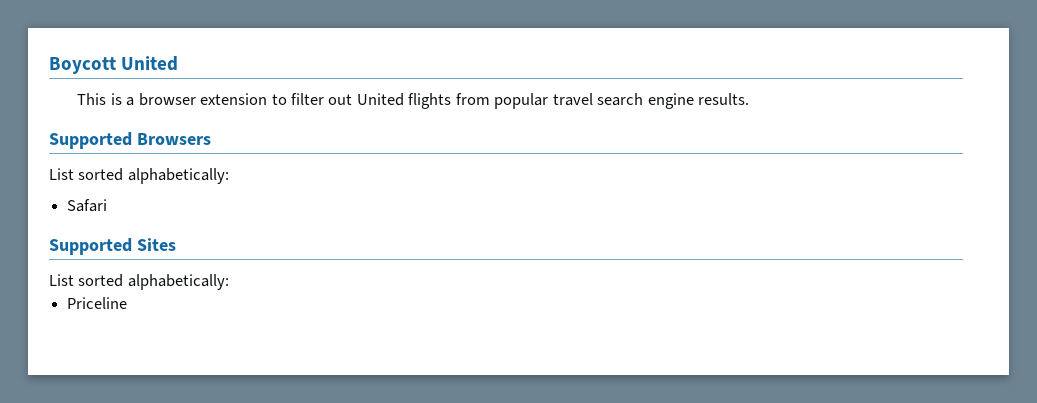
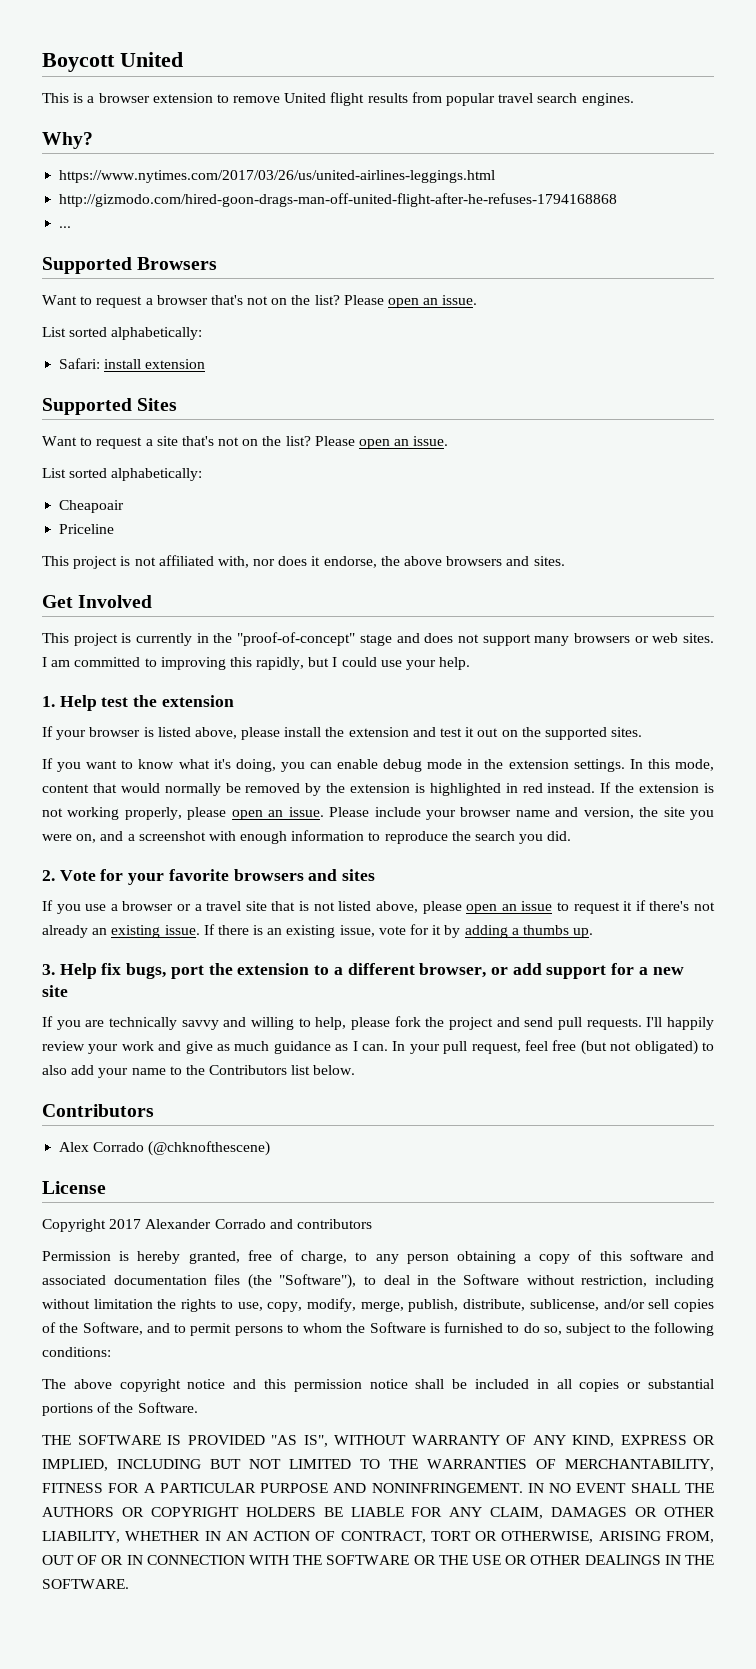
[290,93,750,109] [49,132,211,149] [49,168,229,184] [67,199,108,212] filter out United flights from popular travel search engine results. // Supported Browsers // List sorted alphabetically: // Safari -> [233,92,634,106] [42,132,93,149] [59,170,496,183] [59,193,618,207] [59,226,72,228] [42,257,218,274] [42,295,478,308] [42,327,203,340] [59,358,206,369] remove United flight results from popular travel search engines. // Why? // https://www.nytimes.com/2017/03/26/us/united-airlines-leggings.html // http://gizmodo.com/hired-goon-drags-man-off-united-flight-after-he-refuses-1794168868 // ... // Supported Browsers // Want to request a browser that's not on the list? Please open an issue. // List sorted alphabetically: // Safari: install extension
[49,274,229,290] // List sorted alphabetically: -> [42,436,449,449] [42,468,203,481] [59,500,125,513] // Want to request a site that's not on the list? Please open an issue. // List sorted alphabetically: // Cheapoair
(128, 303) none -> [42,555,565,569] [42,595,153,608] [42,632,714,646] [42,657,471,670] [42,695,234,711] [42,726,643,740] [42,758,714,772] [42,782,714,796] [42,807,714,820] [42,830,572,844] [42,869,376,885] [42,900,715,914] [42,924,594,938] [42,963,684,979] [42,985,68,997] [42,1016,714,1030] [42,1040,714,1055] [42,1065,356,1078] [42,1104,154,1117] [59,1141,271,1156] [42,1181,106,1194] [42,1219,372,1232] [42,1250,714,1264] [42,1274,714,1289] [42,1298,714,1312] [42,1322,714,1336] [42,1347,111,1357] [42,1379,714,1392] [42,1402,198,1416] [42,1435,715,1447] [42,1459,714,1471] [42,1483,714,1493] [42,1507,715,1519] [42,1531,714,1543] [42,1555,714,1565] [42,1579,129,1589] // This project is not affiliated with, nor does it endorse, the above browsers and sites. // Get Involved // This project is currently in the "proof-of-concept" stage and does not support many browsers or web sites. I am committed to improving this rapidly, but I could use your help. // 1. Help test the extension // If your browser is listed above, please install the extension and test it out on the supported sites. // If you want to know what it's doing, you can enable debug mode in the extension settings. In this mode, content that would normally be removed by the extension is highlighted in red instead. If the extension is not working properly, please open an issue. Please include your browser name and version, the site you were on, and a screenshot with enough information to reproduce the search you did. // 2. Vote for your favorite browsers and sites // If you use a browser or a travel site that is not listed above, please open an issue to request it if there's not already an existing issue. If there is an existing issue, vote for it by adding a thumbs up. // 3. Help fix bugs, port the extension to a different browser, or add support for a new site // If you are technically savvy and willing to help, please fork the project and send pull requests. I'll happily review your work and give as much guidance as I can. In your pull request, feel free (but not obligated) to also add your name to the Contributors list below. // Contributors // Alex Corrado (@chknofthescene) // License // Copyright 2017 Alexander Corrado and contributors // Permission is hereby granted, free of charge, to any person obtaining a copy of this software and associated documentation files (the "Software"), to deal in the Software without restriction, including without limitation the rights to use, copy, modify, merge, publish, distribute, sublicense, and/or sell copies of the Software, and to permit persons to whom the Software is furnished to do so, subject to the following conditions: // The above copyright notice and this permission notice shall be included in all copies or substantial portions of the Software. // THE SOFTWARE IS PROVIDED "AS IS", WITHOUT WARRANTY OF ANY KIND, EXPRESS OR IMPLIED, INCLUDING BUT NOT LIMITED TO THE WARRANTIES OF MERCHANTABILITY, FITNESS FOR A PARTICULAR PURPOSE AND NONINFRINGEMENT. IN NO EVENT SHALL THE AUTHORS OR COPYRIGHT HOLDERS BE LIABLE FOR ANY CLAIM, DAMAGES OR OTHER LIABILITY, WHETHER IN AN ACTION OF CONTRACT, TORT OR OTHERWISE, ARISING FROM, OUT OF OR IN CONNECTION WITH THE SOFTWARE OR THE USE OR OTHER DEALINGS IN THE SOFTWARE.

